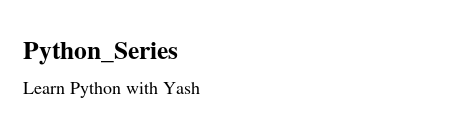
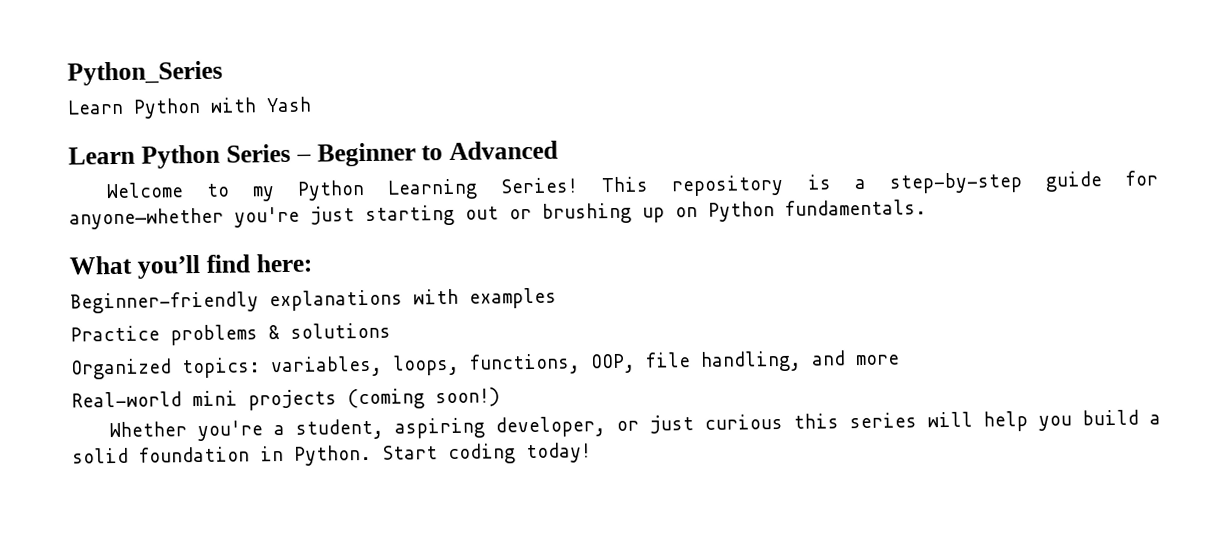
(200, 88) none -> [68,140,559,169] [105,170,1158,202] [69,199,927,230] [69,253,312,279] [70,287,557,314] [70,322,391,346] [70,350,900,380] [71,387,500,411] [108,409,1162,442] [72,442,592,466] // Learn Python Series – Beginner to Advanced // Welcome to my Python Learning Series! This repository is a step-by-step guide for anyone—whether you're just starting out or brushing up on Python fundamentals. // What you’ll find here: // Beginner-friendly explanations with examples // Practice problems & solutions // Organized topics: variables, loops, functions, OOP, file handling, and more // Real-world mini projects (coming soon!) // Whether you're a student, aspiring developer, or just curious this series will help you build a solid foundation in Python. Start coding today!

